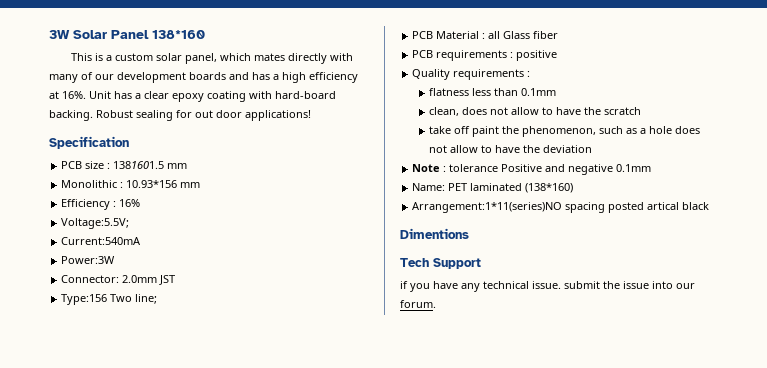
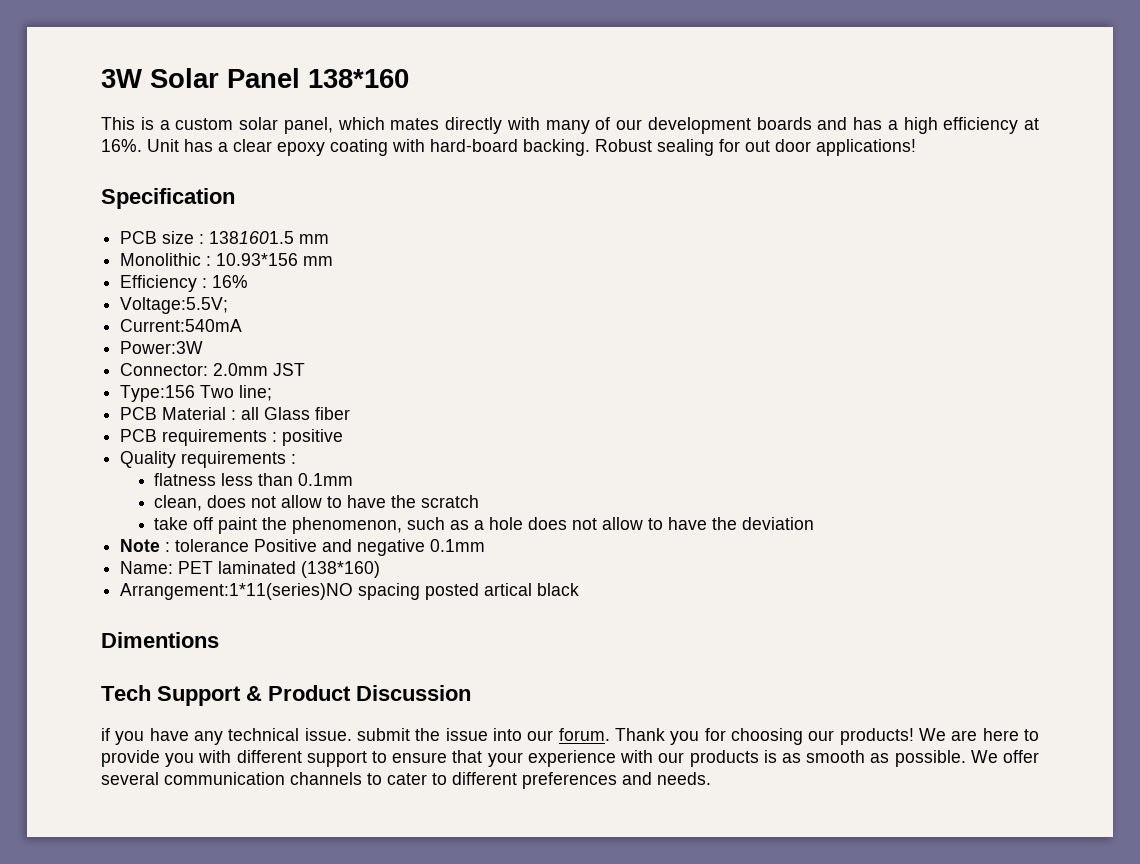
(481, 263) none -> [246,685,471,701] & Product Discussion
(436, 304) none -> [614,728,1040,745] [101,750,1039,767] [101,772,711,789] Thank you for choosing our products! We are here to provide you with different support to ensure that your experience with our products is as smooth as possible. We offer several communication channels to cater to different preferences and needs.

